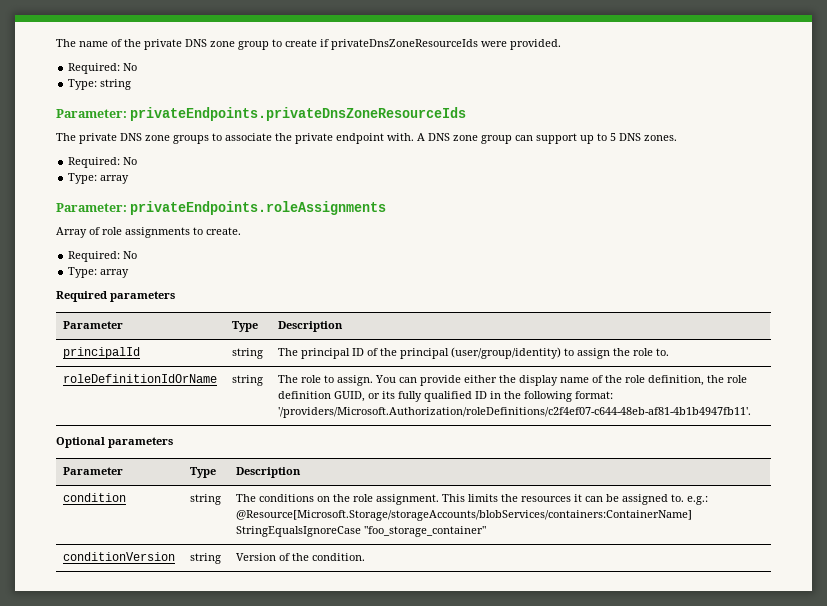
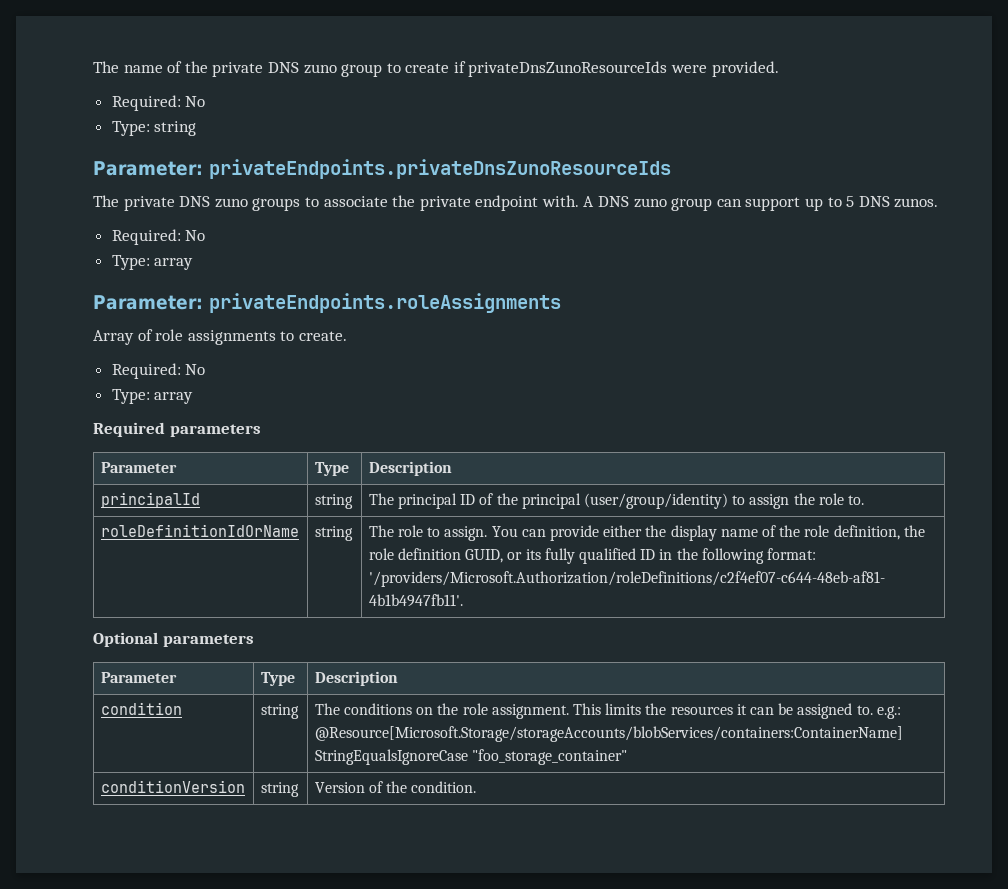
[210,41,235,47] zone -> [303,64,337,74] zuno
[331,39,478,50] privateDnsZoneResourceIds -> [468,61,668,77] privateDnsZunoResourceIds
[130,107,467,121] privateEndpoints.privateDnsZoneResourceIds -> [209,159,671,179] privateEndpoints.privateDnsZunoResourceIds
[145,135,170,141] zone -> [214,198,248,208] zuno
[453,135,478,141] zone -> [633,198,667,208] zuno
[644,135,677,141] zones. -> [894,198,939,208] zunos.

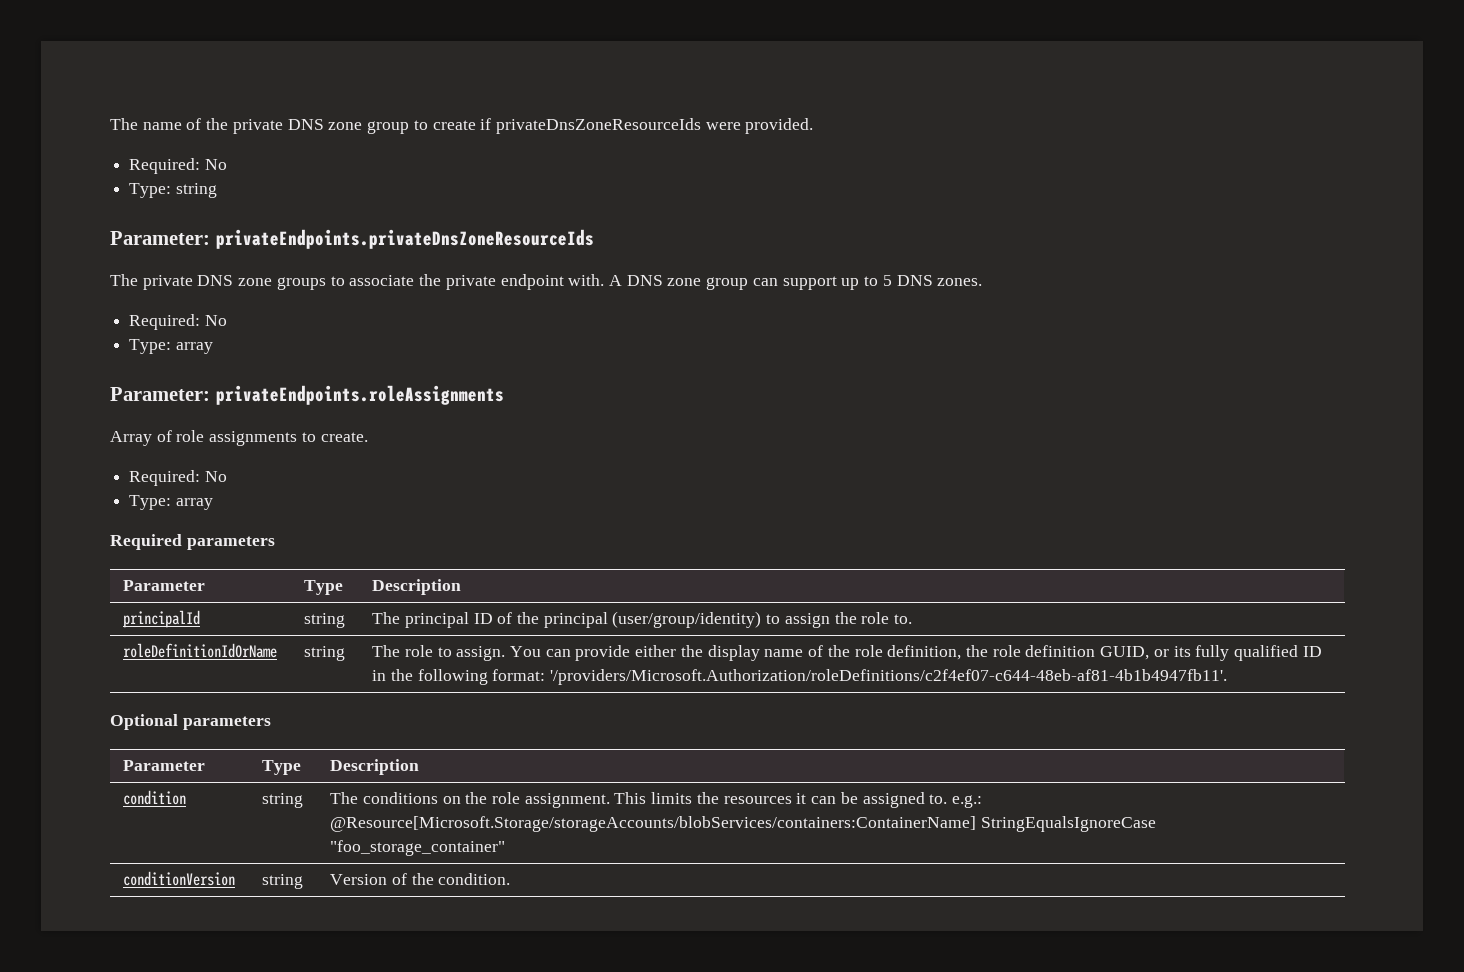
[303,64,337,74] zuno -> [328,122,363,130] zone
[468,61,668,77] privateDnsZunoResourceIds -> [495,118,701,134] privateDnsZoneResourceIds
[209,159,671,179] privateEndpoints.privateDnsZunoResourceIds -> [215,229,594,249] privateEndpoints.privateDnsZoneResourceIds
[214,198,248,208] zuno -> [238,278,273,286] zone
[633,198,667,208] zuno -> [667,278,702,286] zone
[894,198,939,208] zunos. -> [937,278,983,286] zones.

